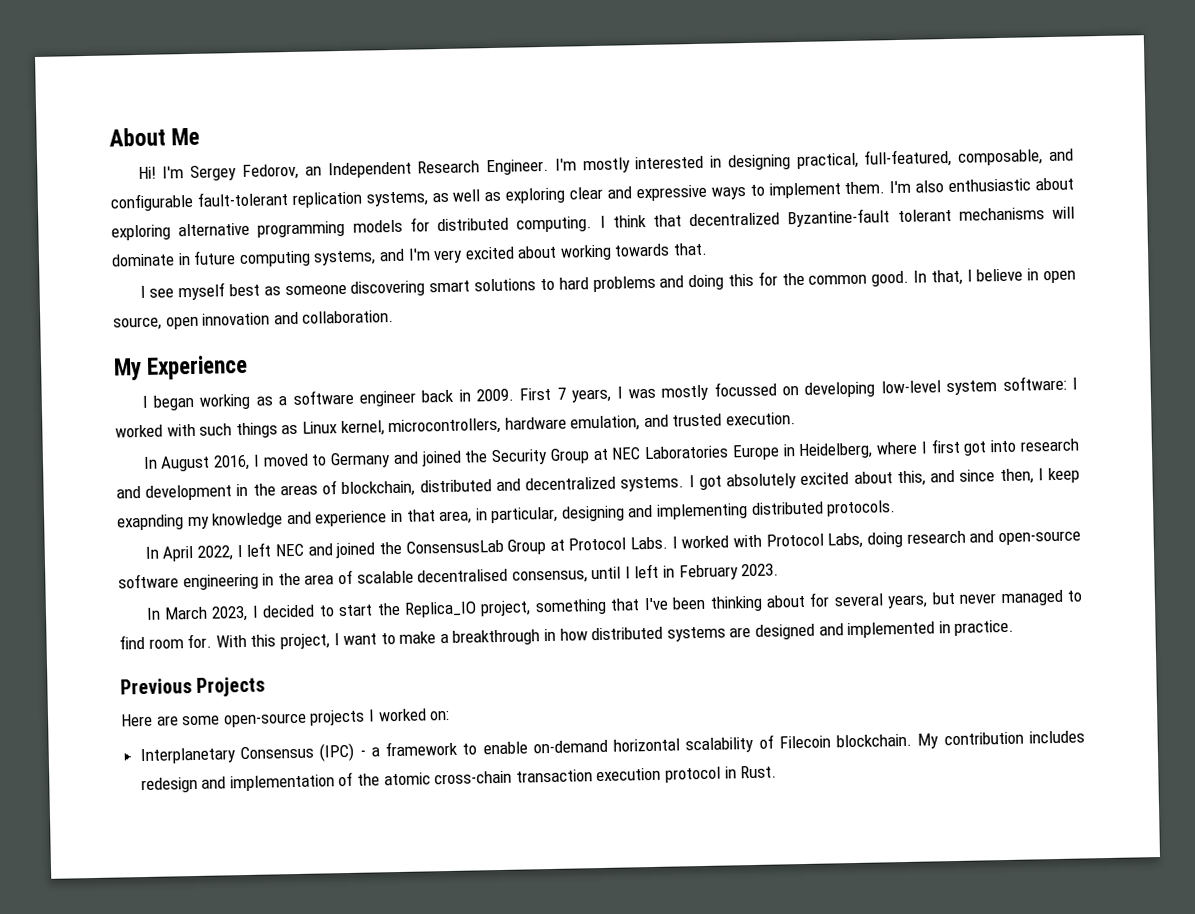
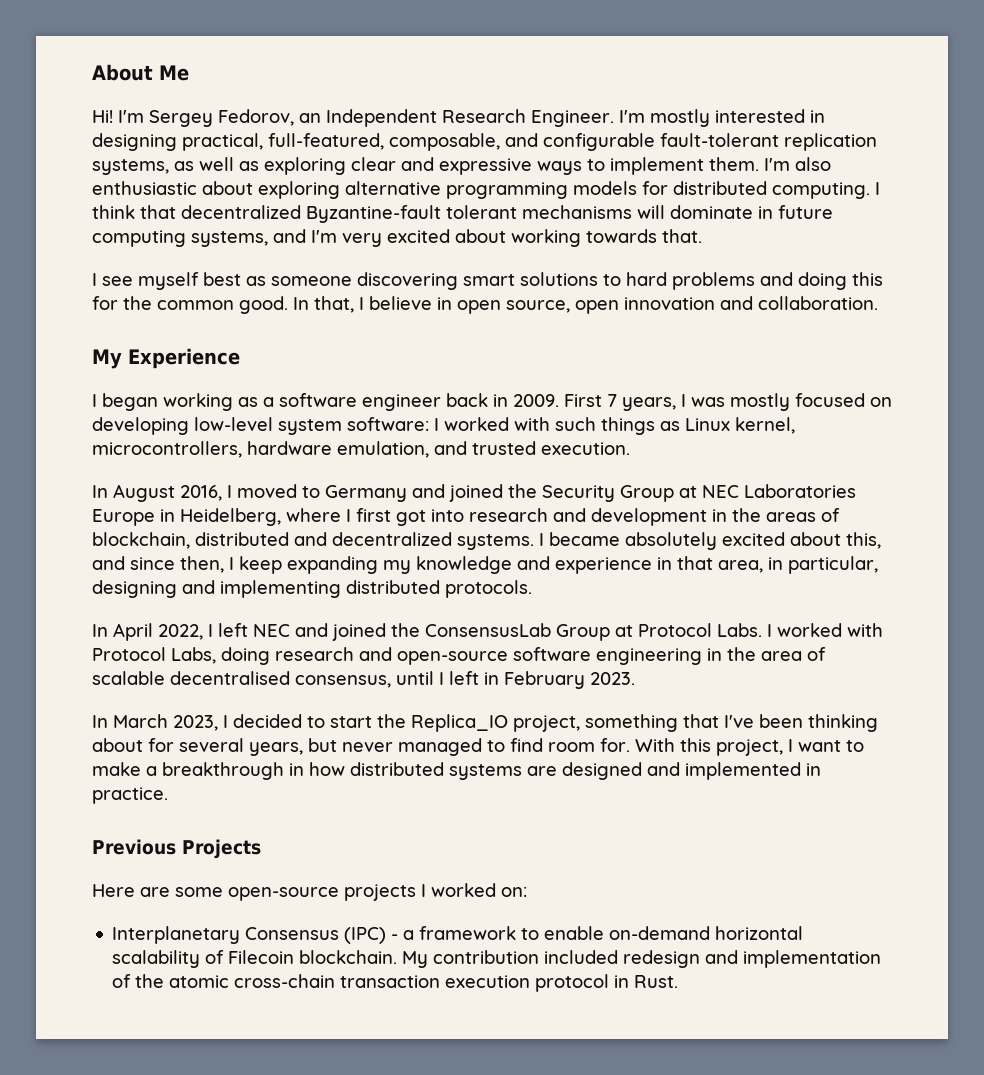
[713,381,777,397] focussed -> [795,393,865,407] focused
[698,475,722,491] got -> [549,532,620,546] became
[117,514,184,531] exapnding -> [287,556,378,574] expanding
[1028,730,1085,744] includes -> [544,950,619,964] included

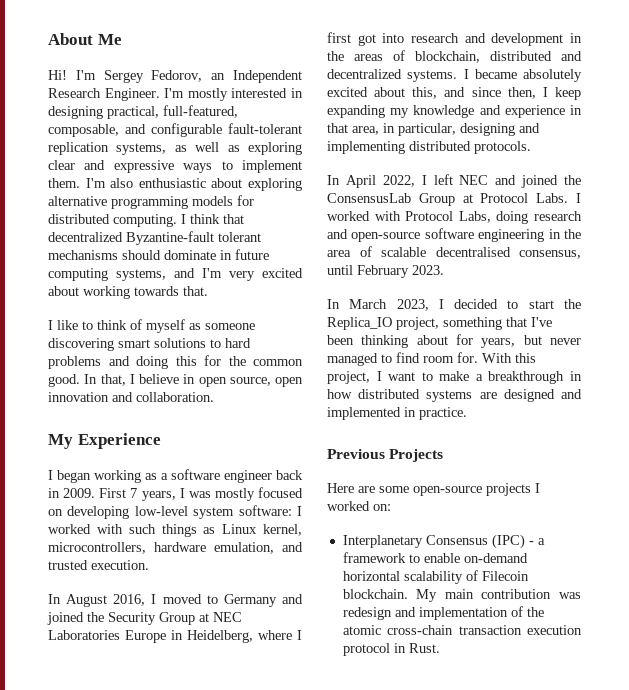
[637,205,665,219] will -> [122,250,161,260] should
[102,272,241,290] see myself best -> [57,319,185,333] like to think of myself
[439,671,499,685] I left in -> (353, 270) none
[179,738,244,752] several -> (473, 339) none
[433,950,619,964] contribution included -> [444,589,581,599] main contribution was

